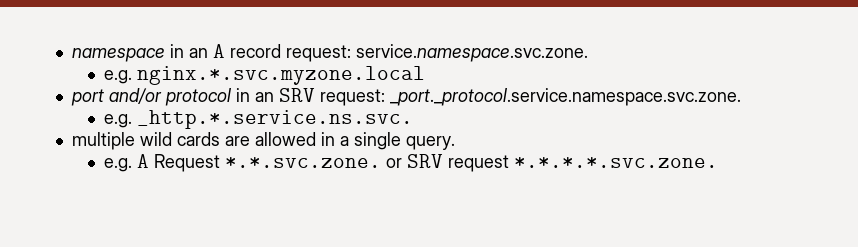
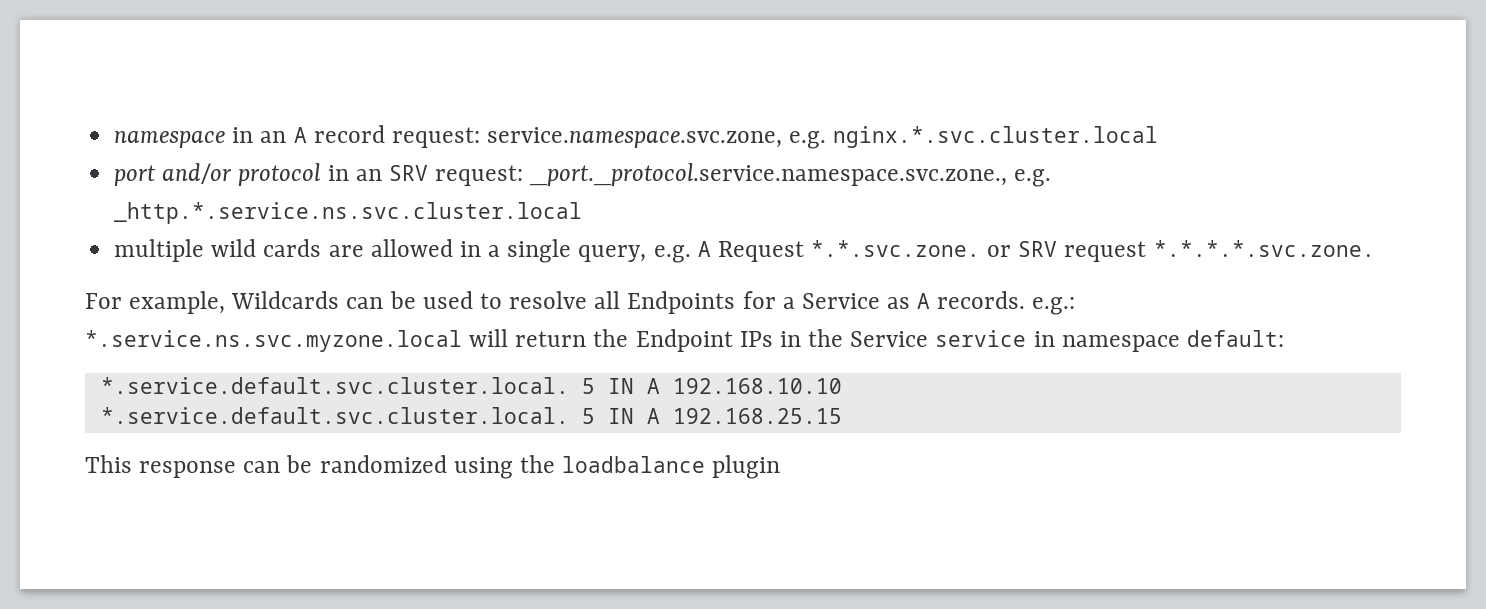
[355,44,588,62] [104,66,426,85] service.namespace.svc.zone. // e.g. nginx.*.svc.myzone.local -> [487,126,1159,149] service.namespace.svc.zone, e.g. nginx.*.svc.cluster.local
[389,88,741,106] [104,110,414,129] _port._protocol.service.namespace.svc.zone. // e.g. _http.*.service.ns.svc. -> [530,163,1052,187] [114,202,583,224] _port._protocol.service.namespace.svc.zone., e.g. _http.*.service.ns.svc.cluster.local
[405,136,455,150] query. // -> [578,245,647,262] query,
(719, 162) none -> [85,291,1076,315] [85,329,1284,352] [100,377,842,394] [100,407,842,424] [85,455,781,479] // For example, Wildcards can be used to resolve all Endpoints for a Service as A records. e.g.: *.service.ns.svc.myzone.local will return the Endpoint IPs in the Service service in namespace default: // *.service.default.svc.cluster.local. 5 IN A 192.168.10.10 // *.service.default.svc.cluster.local. 5 IN A 192.168.25.15 // This response can be randomized using the loadbalance plugin

